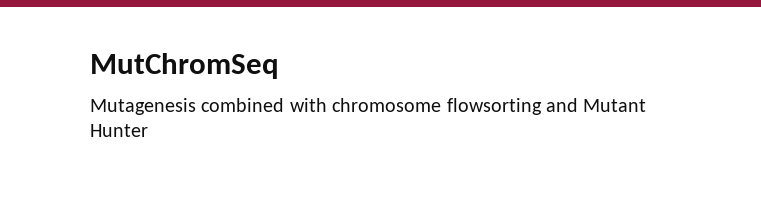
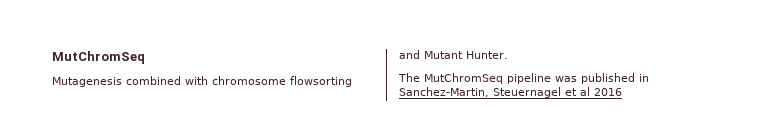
[90,124,148,137] Hunter -> [466,51,508,59] [398,73,649,84] [399,87,622,98] Hunter. // The MutChromSeq pipeline was published in Sanchez-Martin, Steuernagel et al 2016

